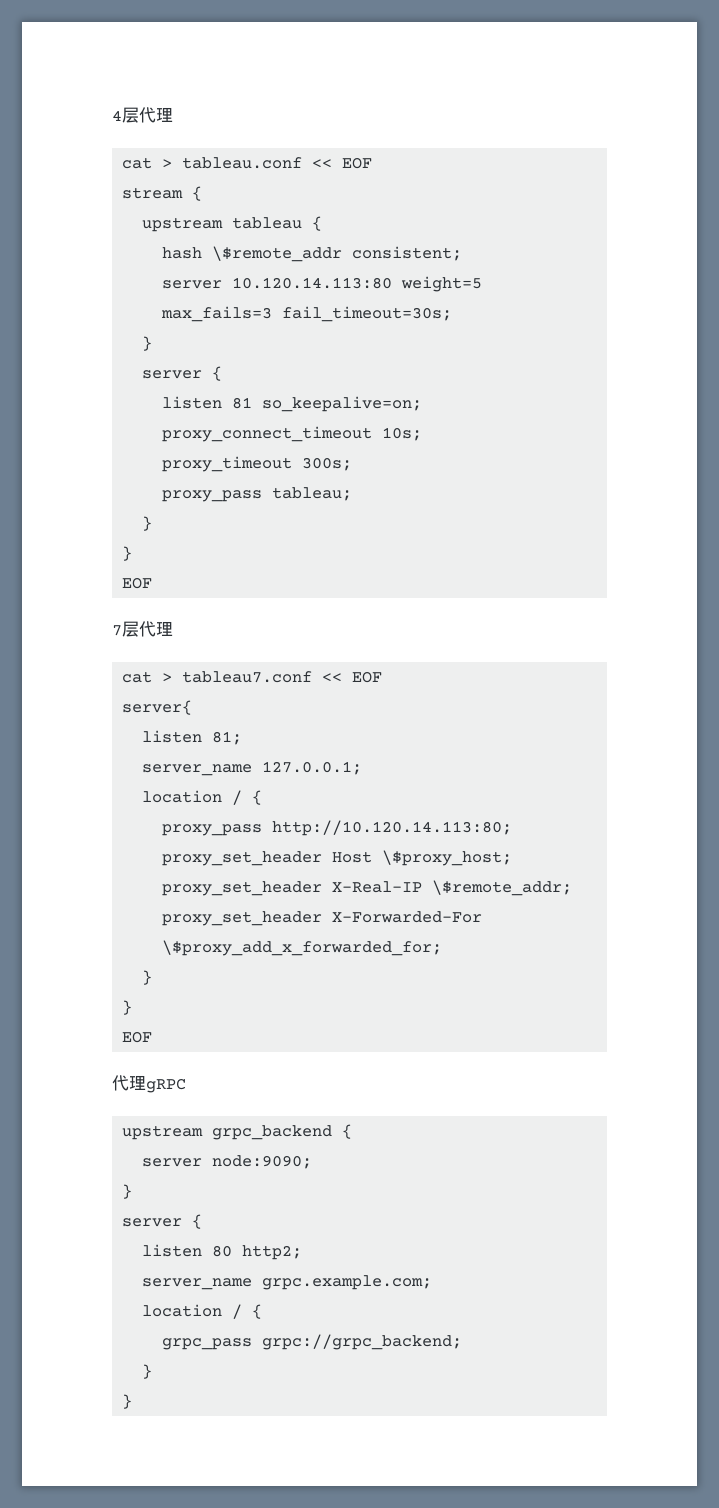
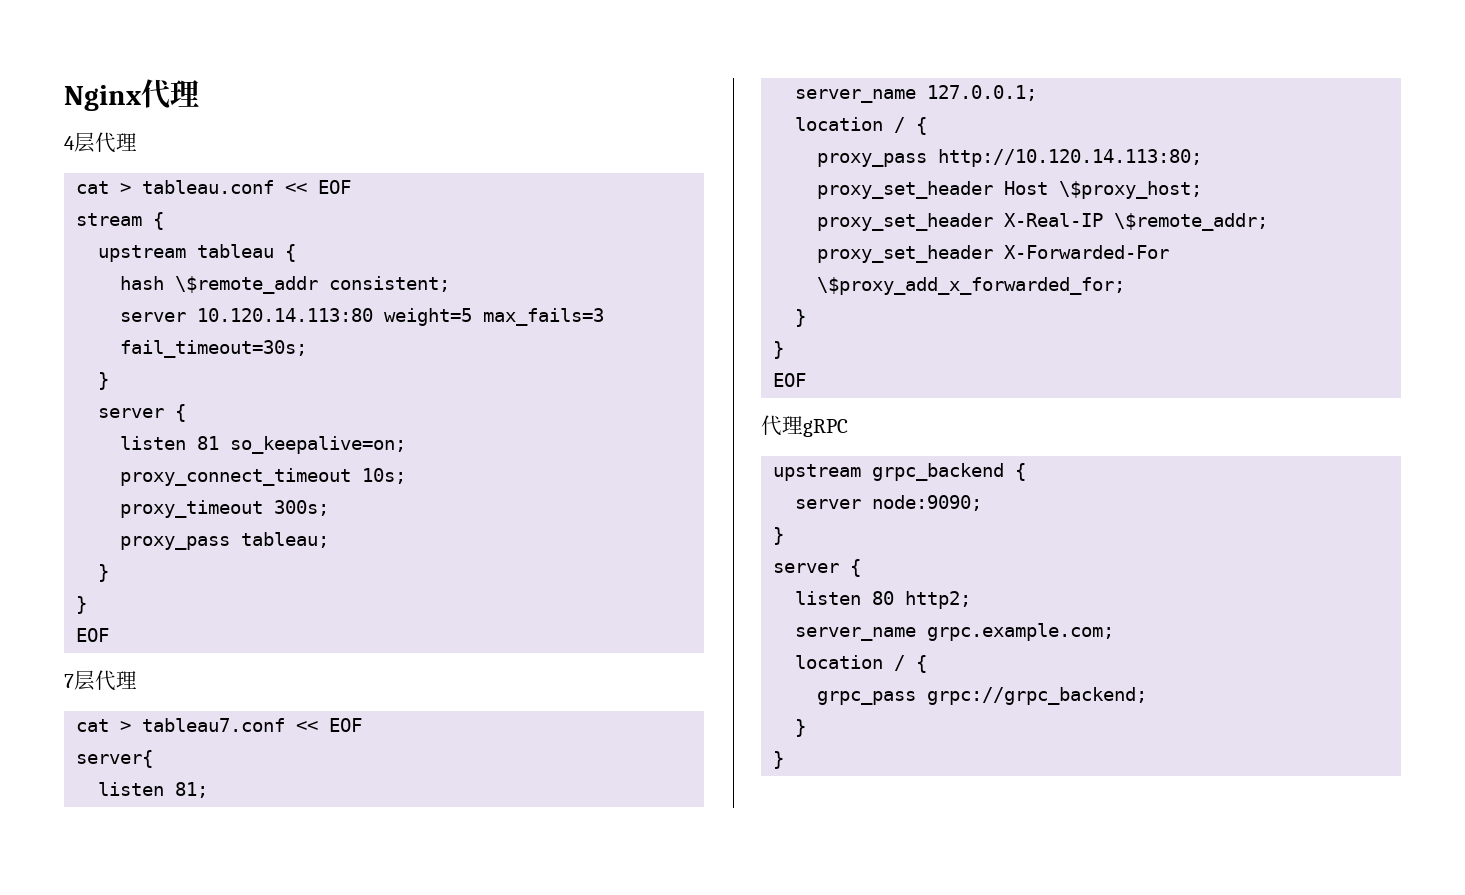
(112, 115) none -> [64,79,199,111] Nginx代理 //

